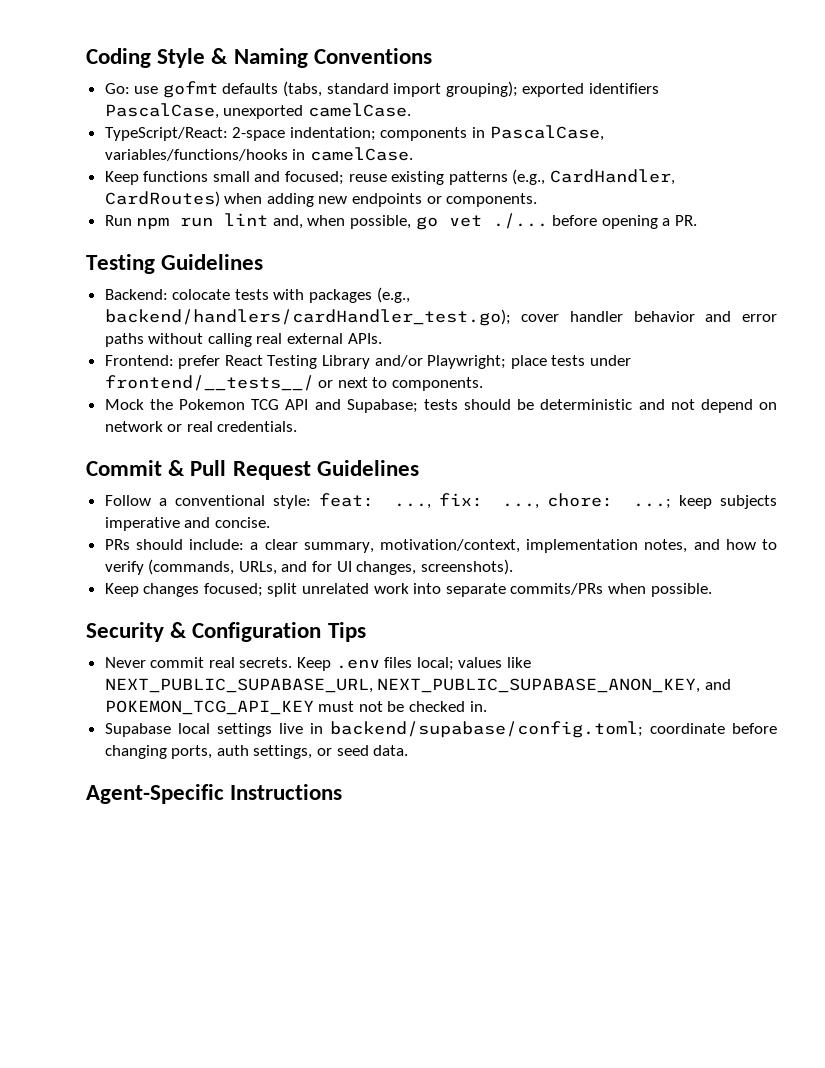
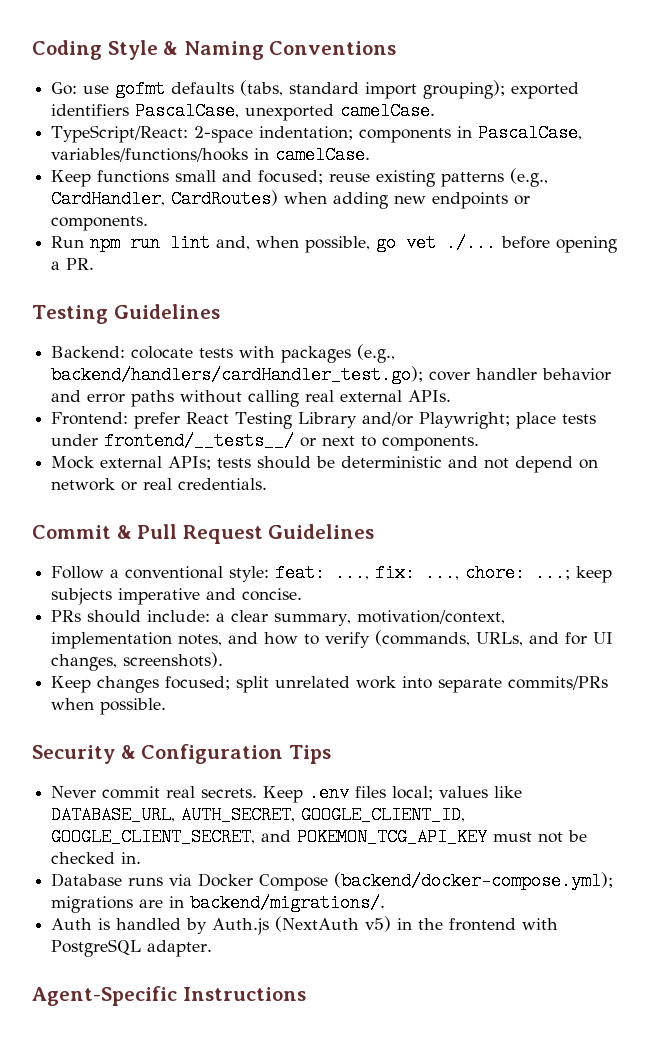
[149,399,418,413] the Pokemon TCG API and Supabase; -> [100,456,212,470] external APIs;
[104,678,701,693] NEXT_PUBLIC_SUPABASE_URL, NEXT_PUBLIC_SUPABASE_ANON_KEY, -> [51,806,466,824] [51,828,256,846] DATABASE_URL, AUTH_SECRET, GOOGLE_CLIENT_ID, GOOGLE_CLIENT_SECRET,
[104,721,777,738] [104,745,409,759] Supabase local settings live in backend/supabase/config.toml; coordinate before changing ports, auth settings, or seed data. -> [51,872,614,891] [51,894,386,913] [51,916,559,935] [51,939,213,957] Database runs via Docker Compose (backend/docker-compose.yml); migrations are in backend/migrations/. // Auth is handled by Auth.js (NextAuth v5) in the frontend with PostgreSQL adapter.

